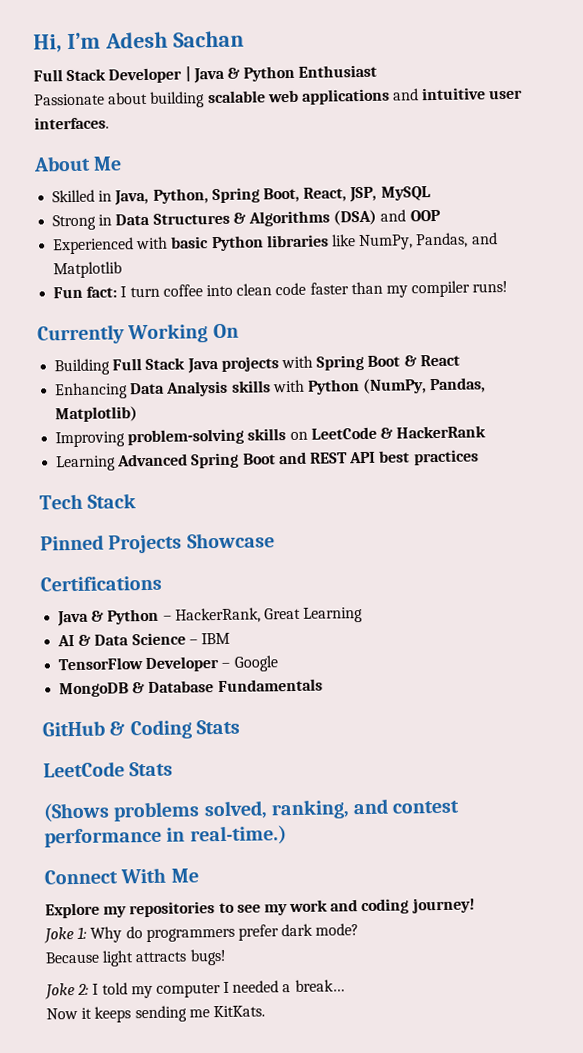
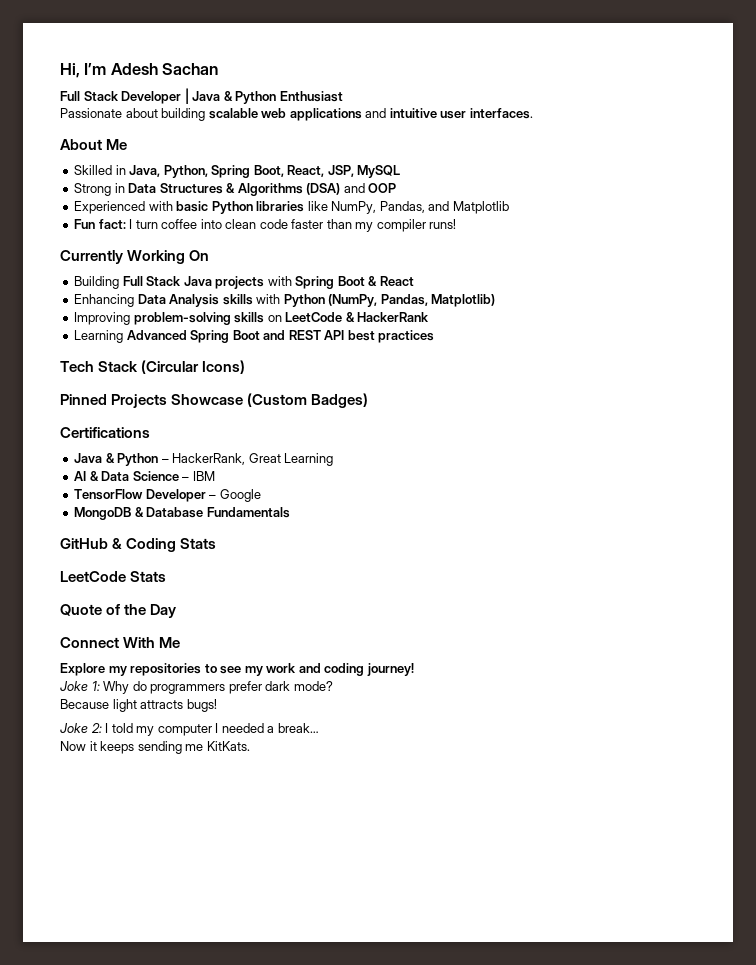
(137, 501) none -> [141,360,246,374] (Circular Icons)
(275, 540) none -> [247,393,369,408] (Custom Badges)
[43,798,460,823] [44,825,287,848] (Shows problems solved, ranking, and contest performance in real-time.) -> [60,604,177,618] Quote of the Day

